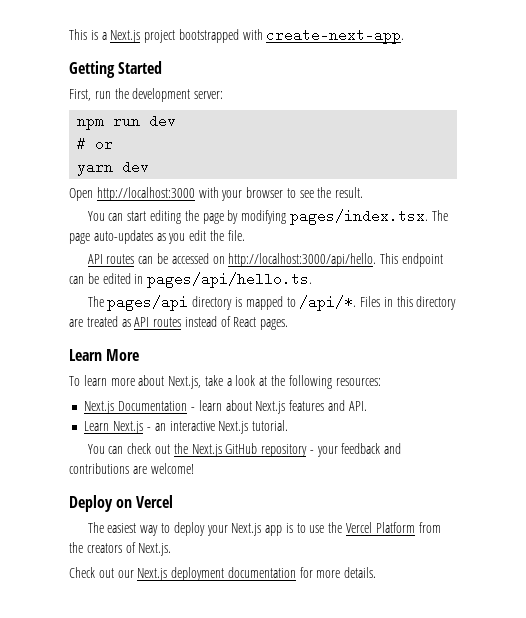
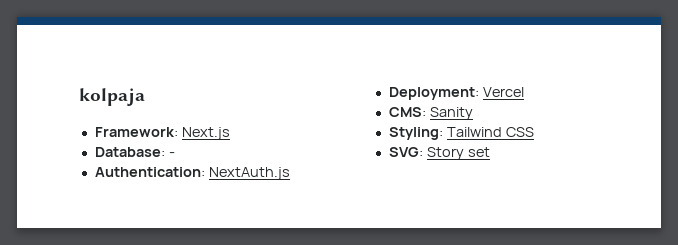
[69,28,405,44] [69,61,163,78] [69,88,224,102] [77,114,177,130] [77,137,114,151] [77,160,150,176] [69,187,364,201] [87,209,448,225] [69,230,245,244] [87,253,443,267] [69,272,313,288] [87,295,457,311] [69,316,289,330] [69,349,140,361] [69,375,381,389] [84,400,367,414] [84,420,289,434] [87,443,402,457] [69,463,194,474] [69,495,174,512] [87,522,441,536] [69,542,172,556] [69,567,377,581] This is a Next.js project bootstrapped with create-next-app. // Getting Started // First, run the development server: // npm run dev // # or // yarn dev // Open http://localhost:3000 with your browser to see the result. // You can start editing the page by modifying pages/index.tsx. The page auto-updates as you edit the file. // API routes can be accessed on http://localhost:3000/api/hello. This endpoint can be edited in pages/api/hello.ts. // The pages/api directory is mapped to /api/*. Files in this directory are treated as API routes instead of React pages. // Learn More // To learn more about Next.js, take a look at the following resources: // Next.js Documentation - learn about Next.js features and API. // Learn Next.js - an interactive Next.js tutorial. // You can check out the Next.js GitHub repository - your feedback and contributions are welcome! // Deploy on Vercel // The easiest way to deploy your Next.js app is to use the Vercel Platform from the creators of Next.js. // Check out our Next.js deployment documentation for more details. -> [79,88,145,106] [94,127,230,140] [94,147,175,157] [94,167,290,180] [388,87,524,100] [388,107,473,120] [388,127,534,140] [388,147,490,160] kolpaja // Framework: Next.js // Database: - // Authentication: NextAuth.js // Deployment: Vercel // CMS: Sanity // Styling: Tailwind CSS // SVG: Story set

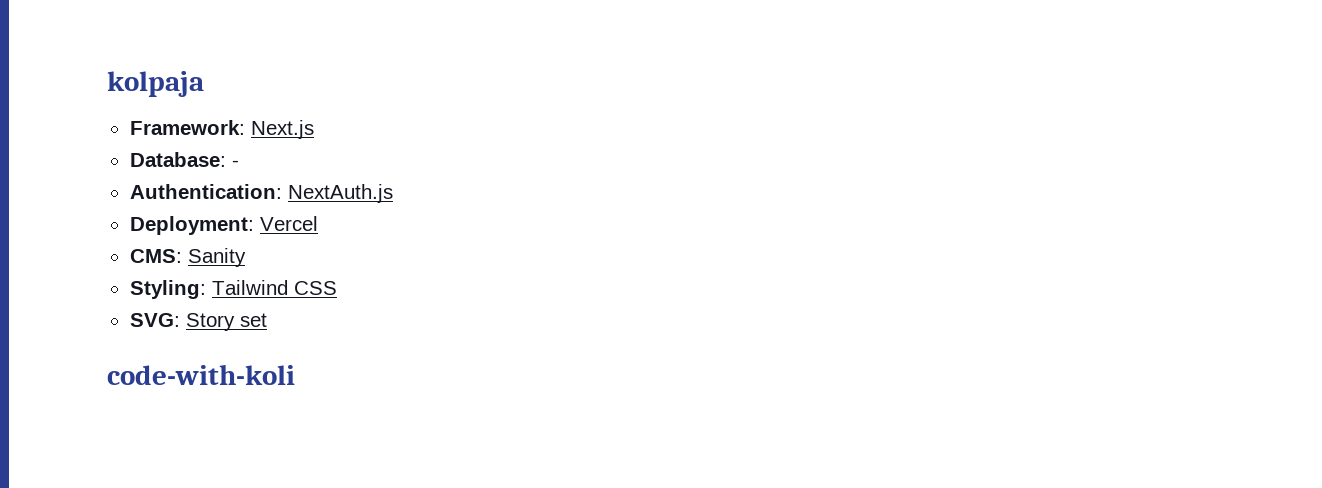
(490, 152) none -> [107,364,295,385] // code-with-koli

